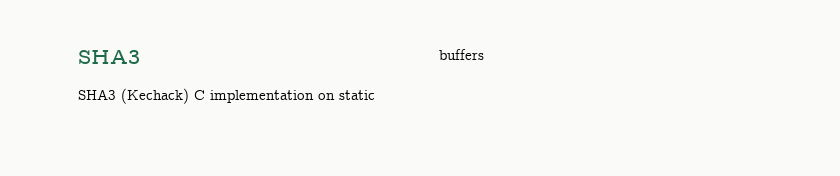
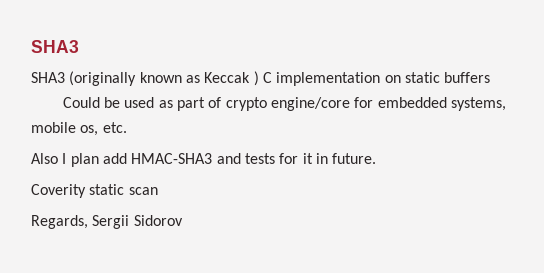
[121,88,189,104] (Kechack) -> [69,71,259,86] (originally known as Keccak )
(484, 54) none -> [62,97,506,111] [31,122,127,136] [31,153,377,167] [31,184,158,198] [31,215,183,229] // Could be used as part of crypto engine/core for embedded systems, mobile os, etc. // Also I plan add HMAC-SHA3 and tests for it in future. // Coverity static scan // Regards, Sergii Sidorov

